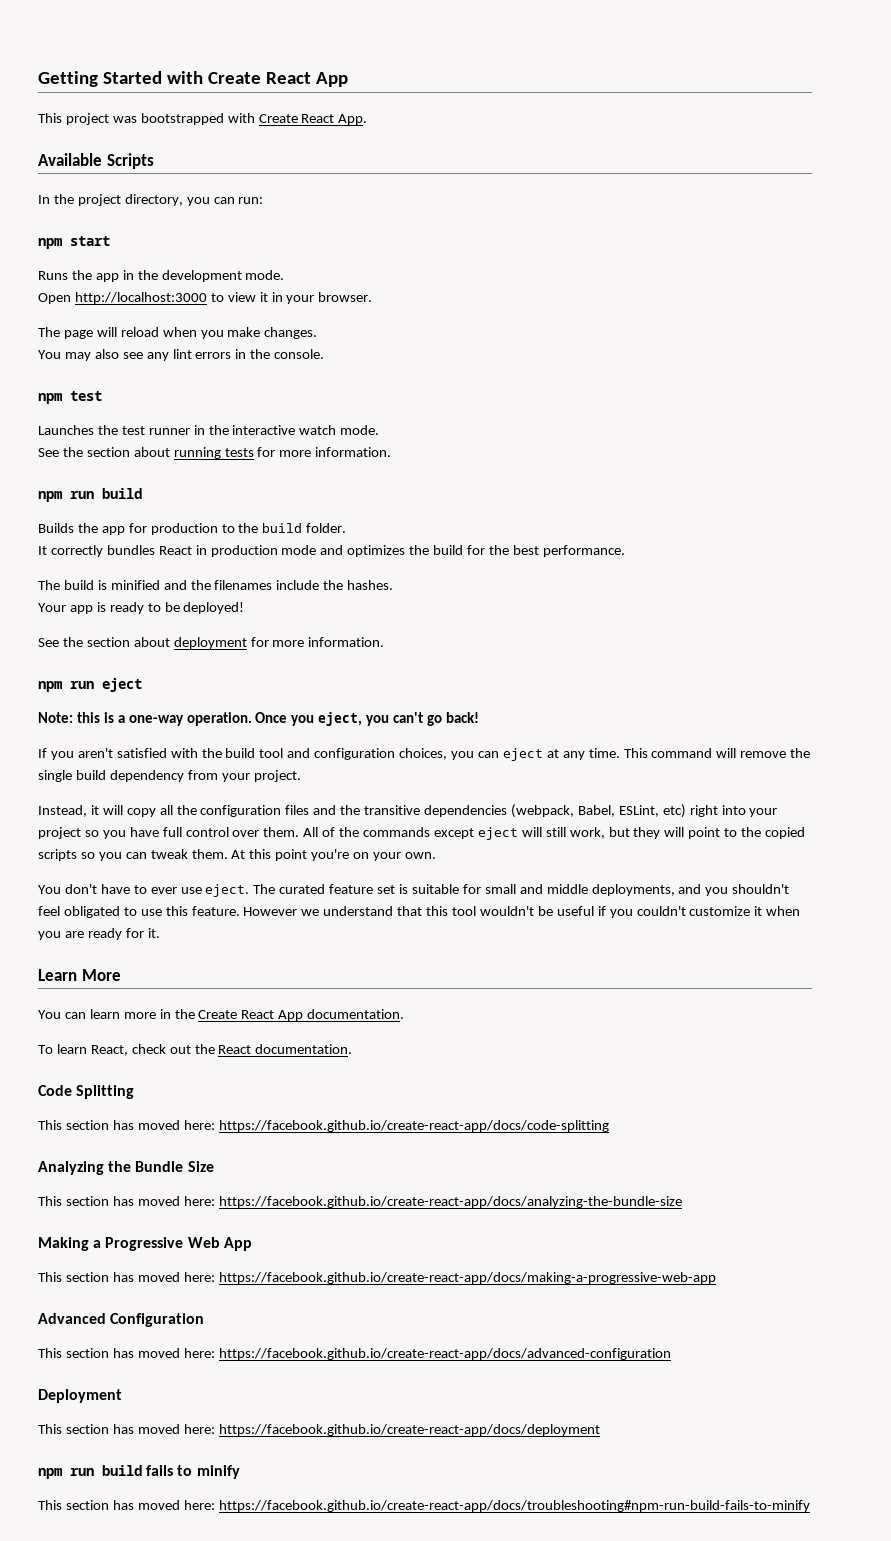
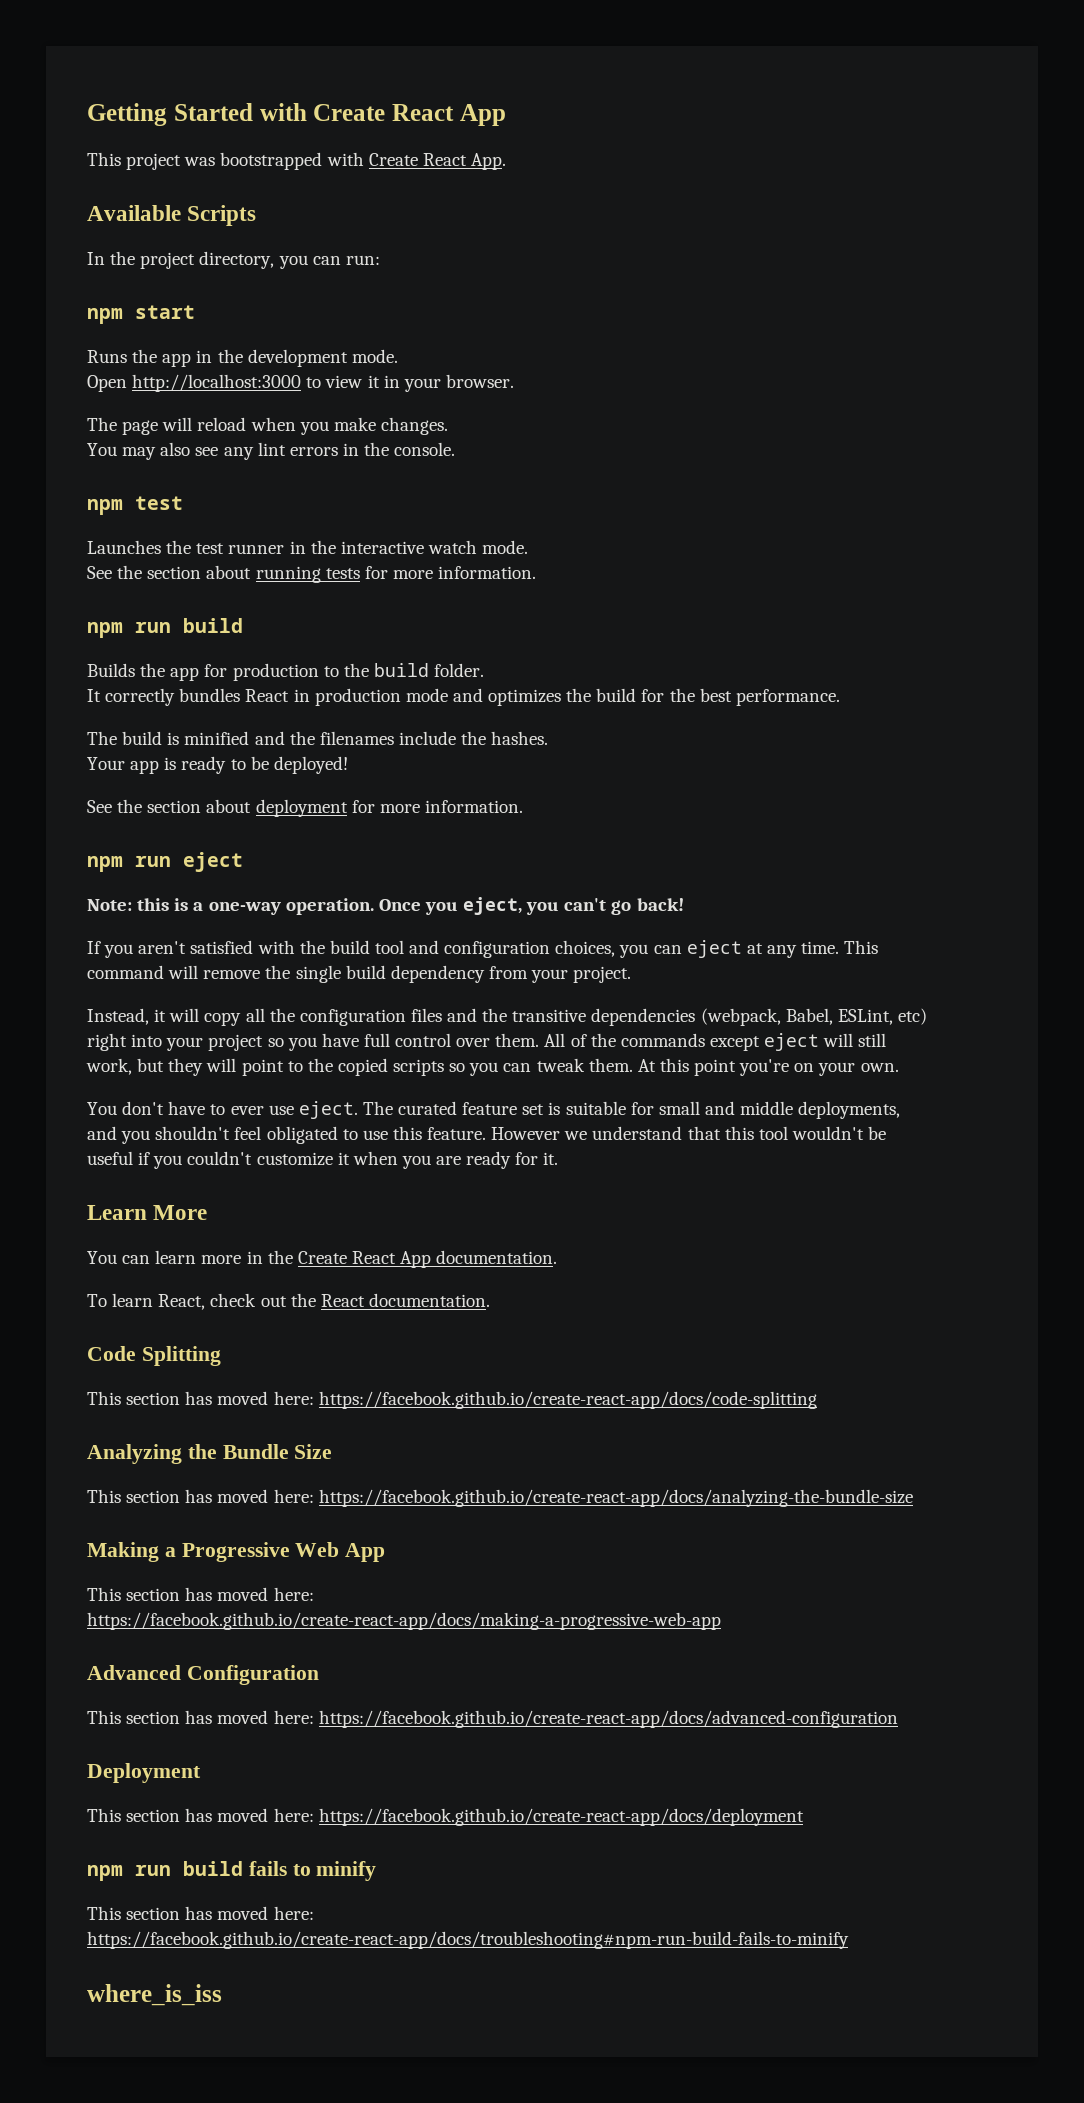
(810, 1506) none -> [87,1984,222,2006] // where_is_iss

